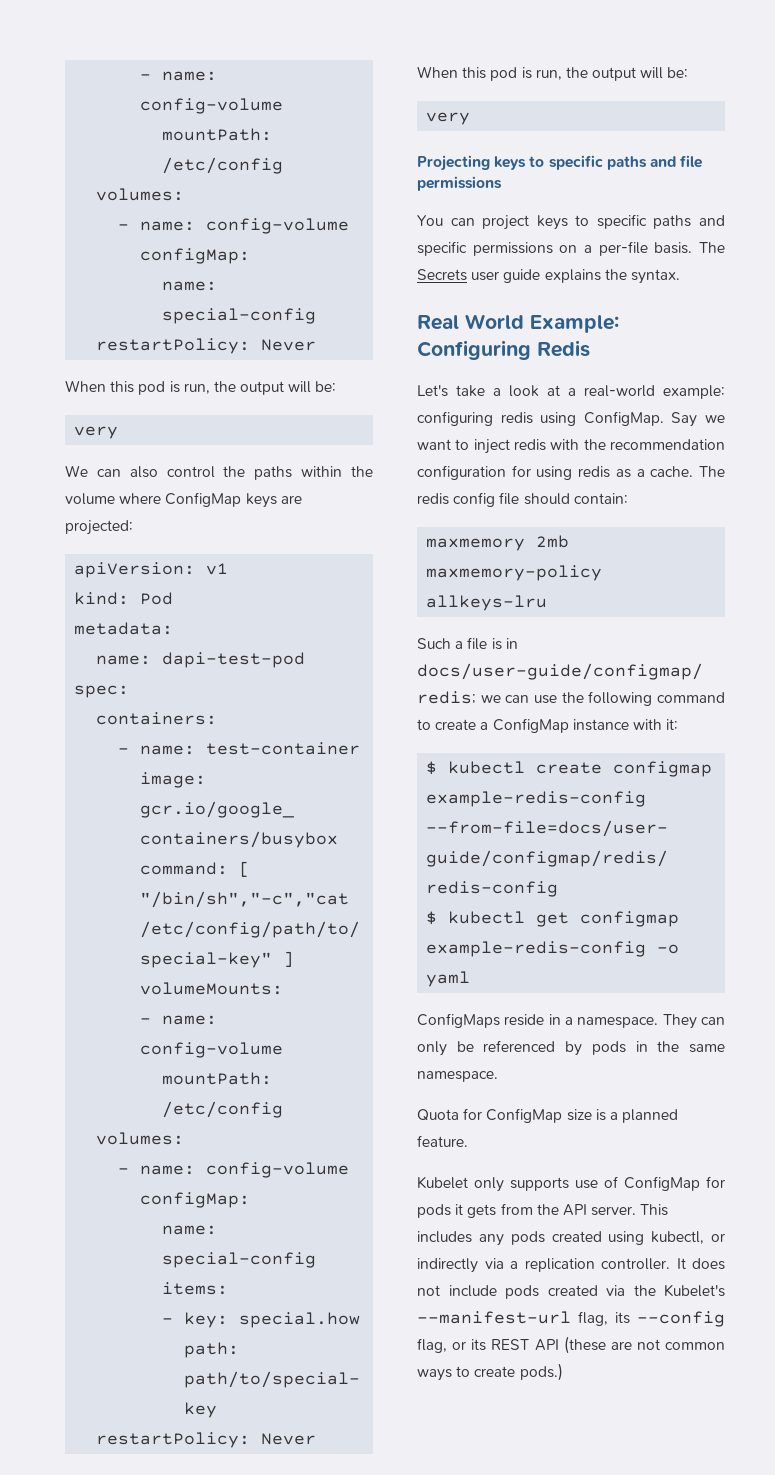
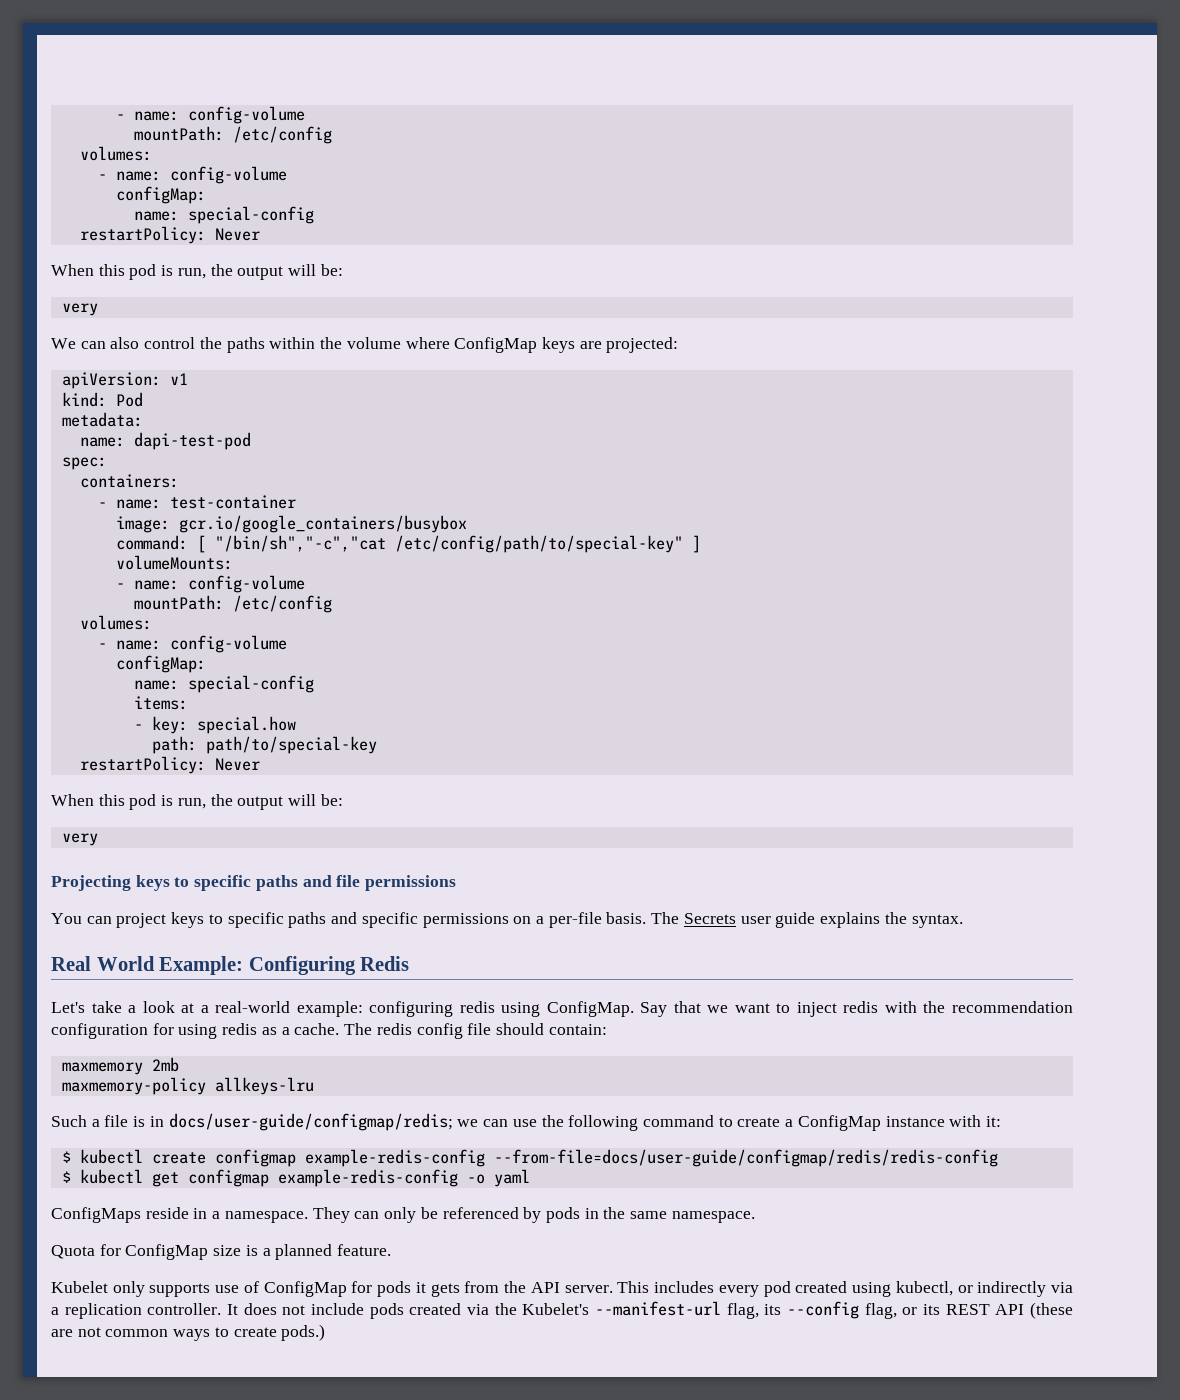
(698, 419) none -> [673,1001,701,1013] that
[478,1231,545,1246] any pods -> [718,1281,791,1297] every pod

